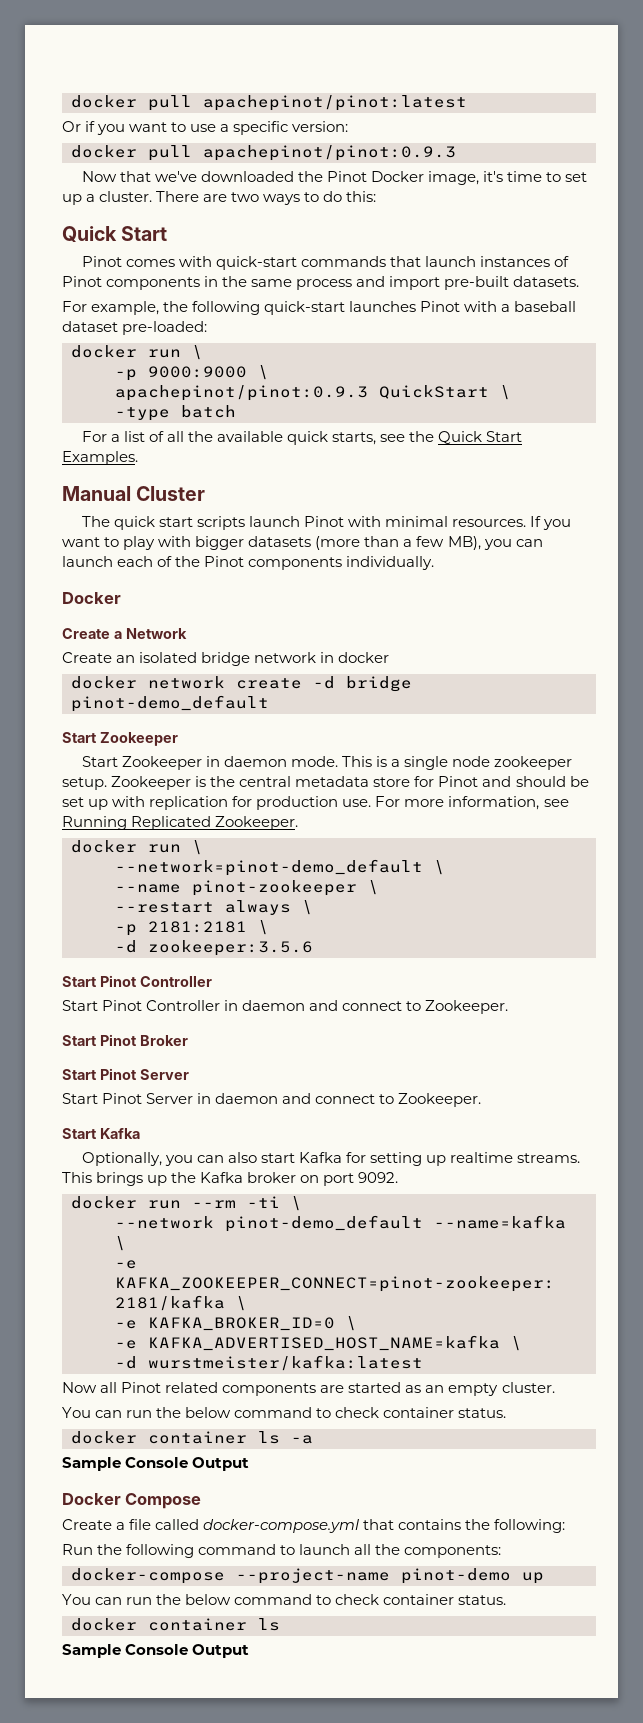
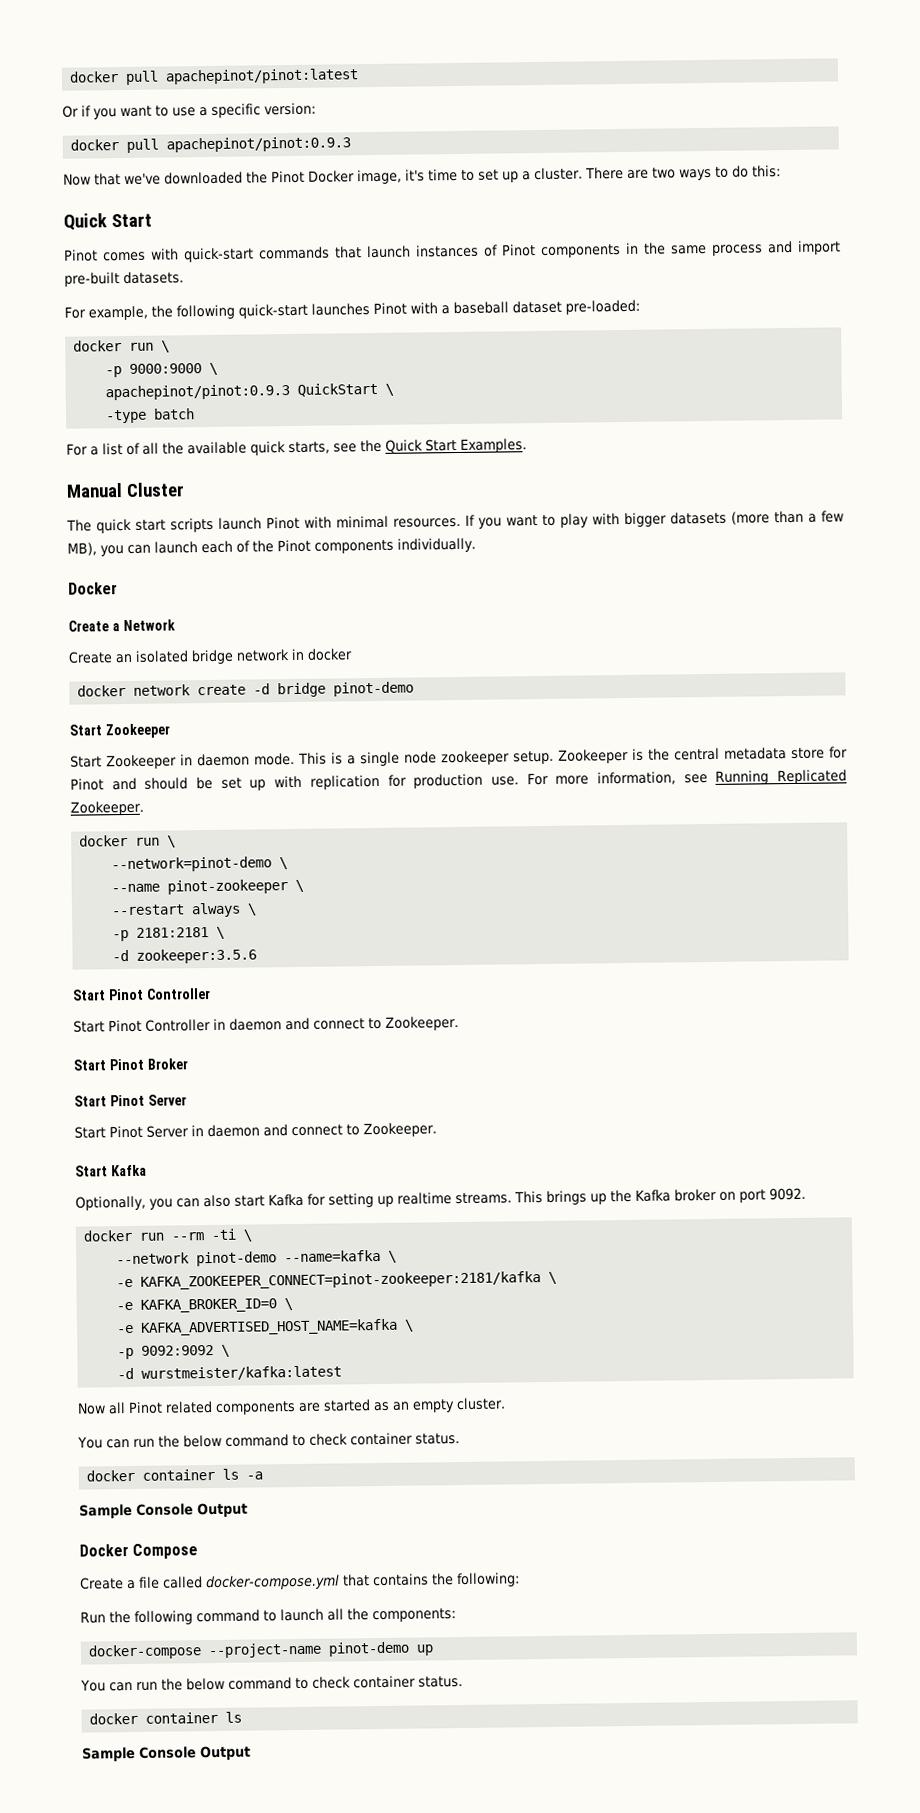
[71,695,269,712] pinot-demo_default -> [333,681,415,697] pinot-demo
[115,859,423,876] --network=pinot-demo_default -> [111,856,273,873] --network=pinot-demo
[225,1215,423,1232] pinot-demo_default -> [196,1251,278,1267] pinot-demo
(522, 1343) none -> [117,1344,231,1360] // -p 9092:9092 \

